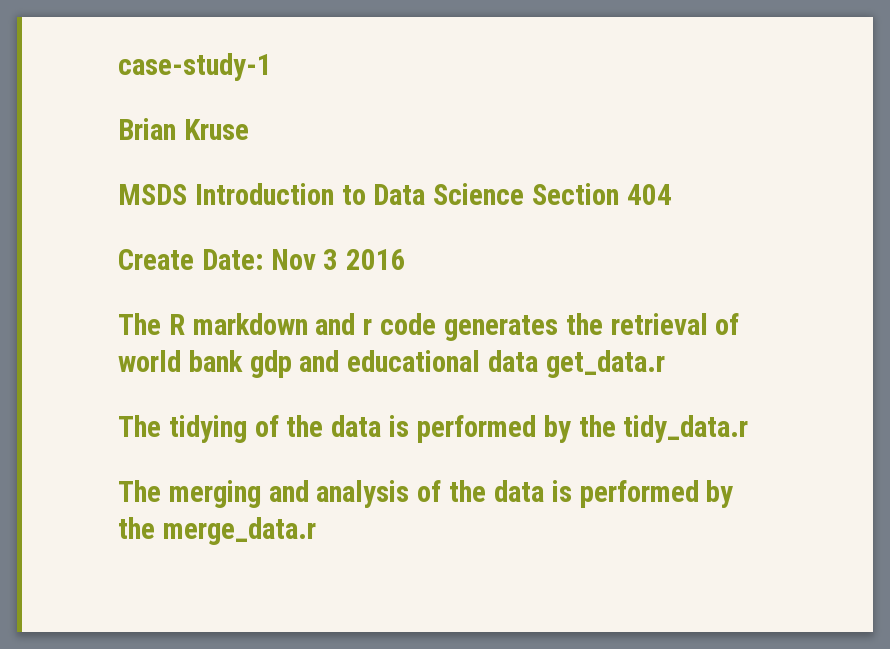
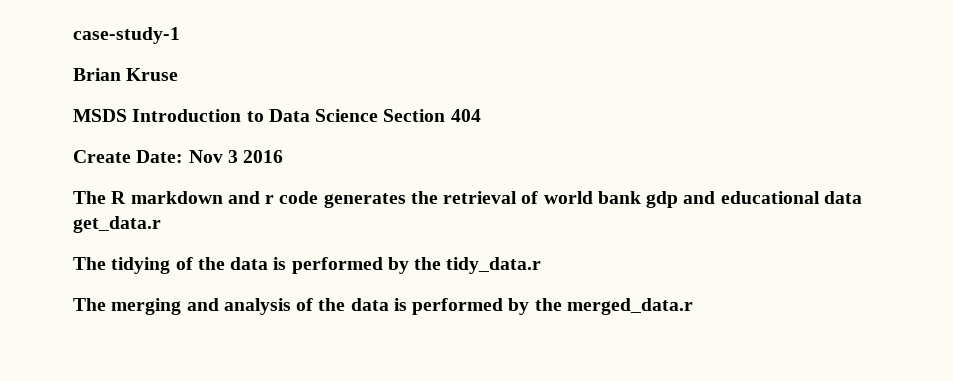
[162,517,316,545] merge_data.r -> [566,298,693,315] merged_data.r

